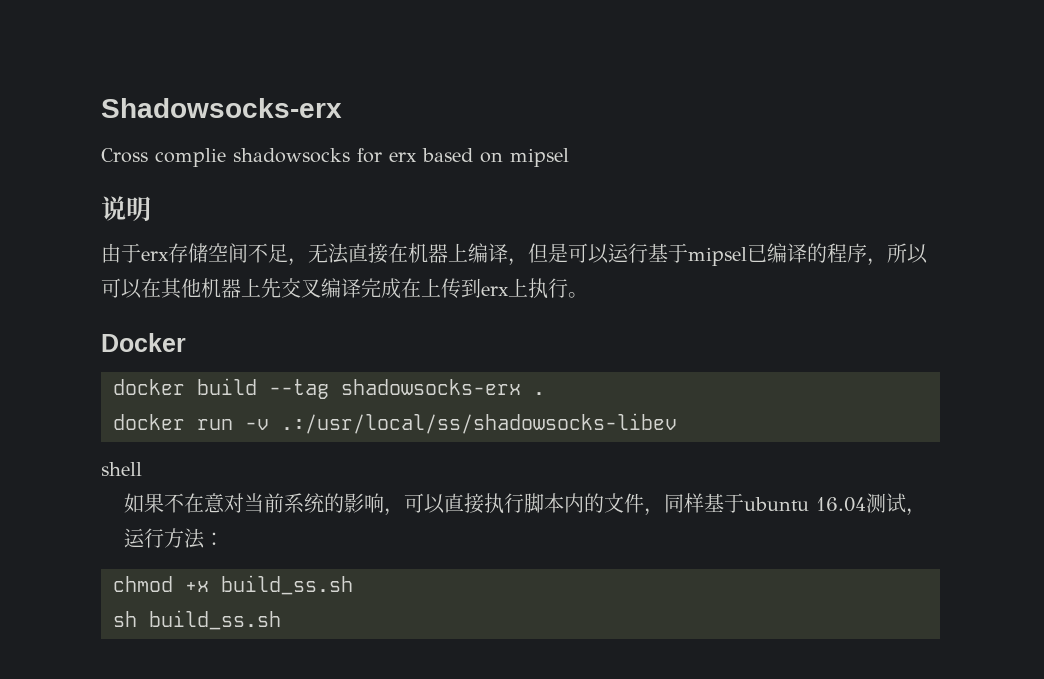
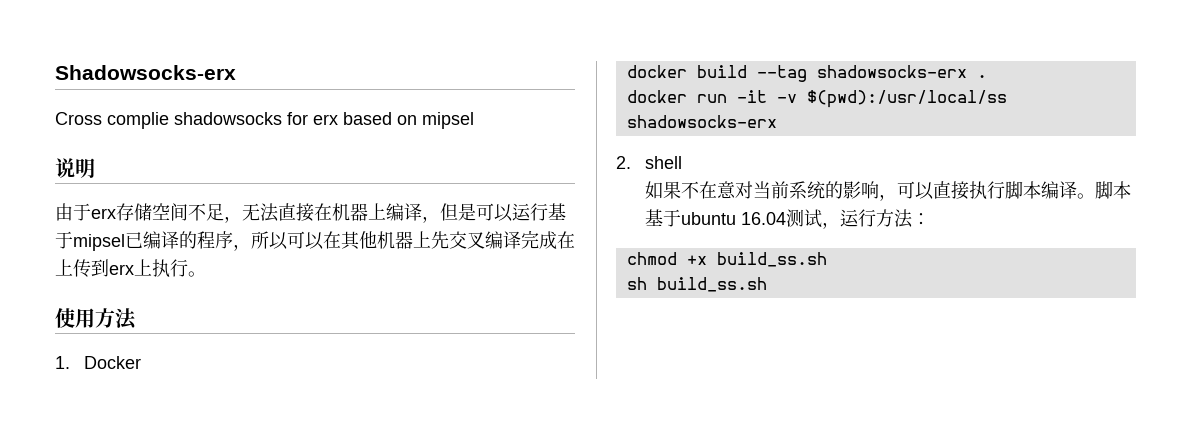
(588, 295) none -> [55,308,137,330] [55,356,70,369] 使用方法 // 1.
[245,413,677,434] -v .:/usr/local/ss/shadowsocks-libev // -> [736,90,1007,108] [626,115,777,128] [616,156,631,169] -it -v $(pwd):/usr/local/ss shadowsocks-erx // 2.
[563,493,704,516] 内的文件，同样 -> [1040,181,1131,199] 编译。脚本

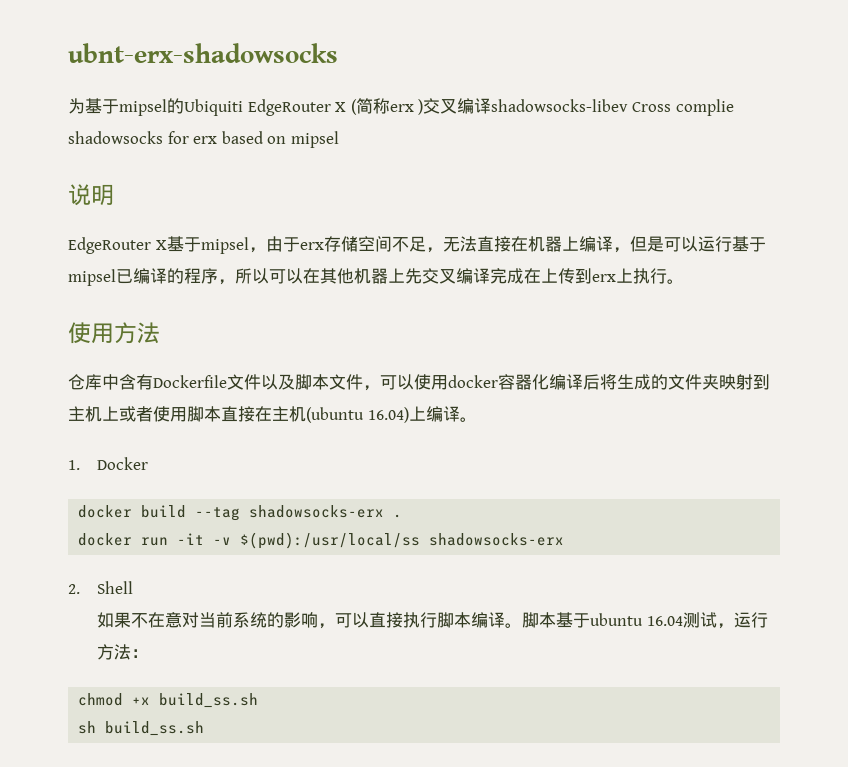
[55,65,236,80] Shadowsocks-erx // -> [68,43,338,63] [68,98,629,116] ubnt-erx-shadowsocks // 为基于mipsel的Ubiquiti EdgeRouter X (简称erx )交叉编译shadowsocks-libev
(95, 168) none -> [68,236,266,254] EdgeRouter X基于mipsel，
(137, 319) none -> [68,374,770,391] [68,406,477,423] // 仓库中含有Dockerfile文件以及脚本文件，可以使用docker容器化编译后将生成的文件夹映射到主机上或者使用脚本直接在主机(ubuntu 16.04)上编译。
[644,156,682,169] shell -> [97,581,134,594] Shell

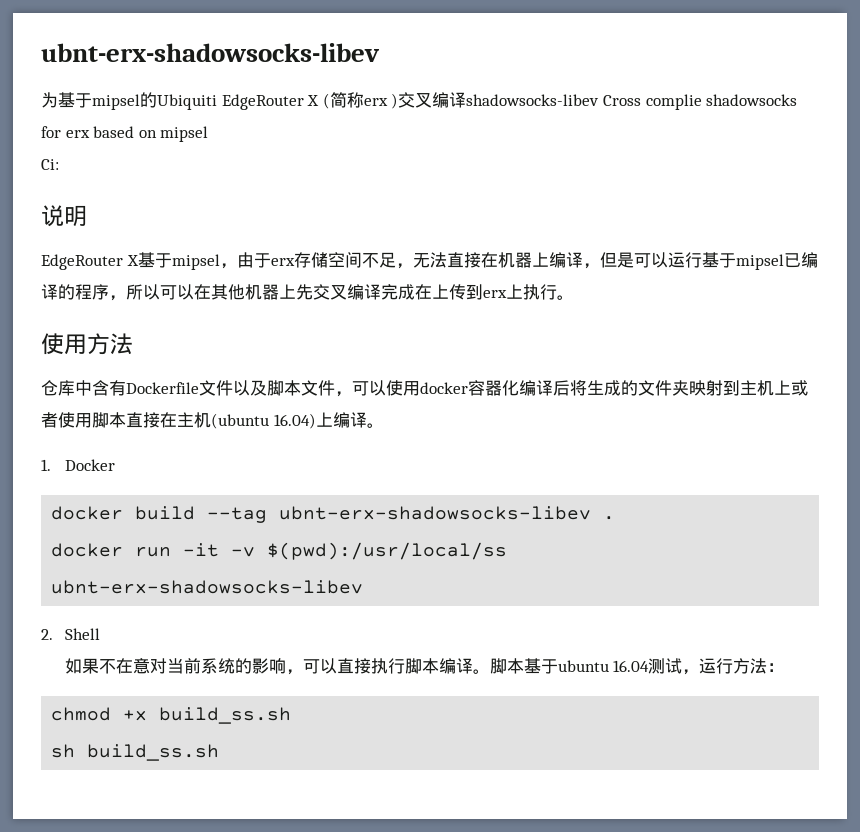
[68,43,338,63] ubnt-erx-shadowsocks -> [41,43,380,62] ubnt-erx-shadowsocks-libev
(339, 139) none -> [41,159,59,170] // Ci:
[249,505,385,518] shadowsocks-erx -> [279,506,592,520] ubnt-erx-shadowsocks-libev
[429,533,565,546] shadowsocks-erx -> [51,580,364,594] ubnt-erx-shadowsocks-libev

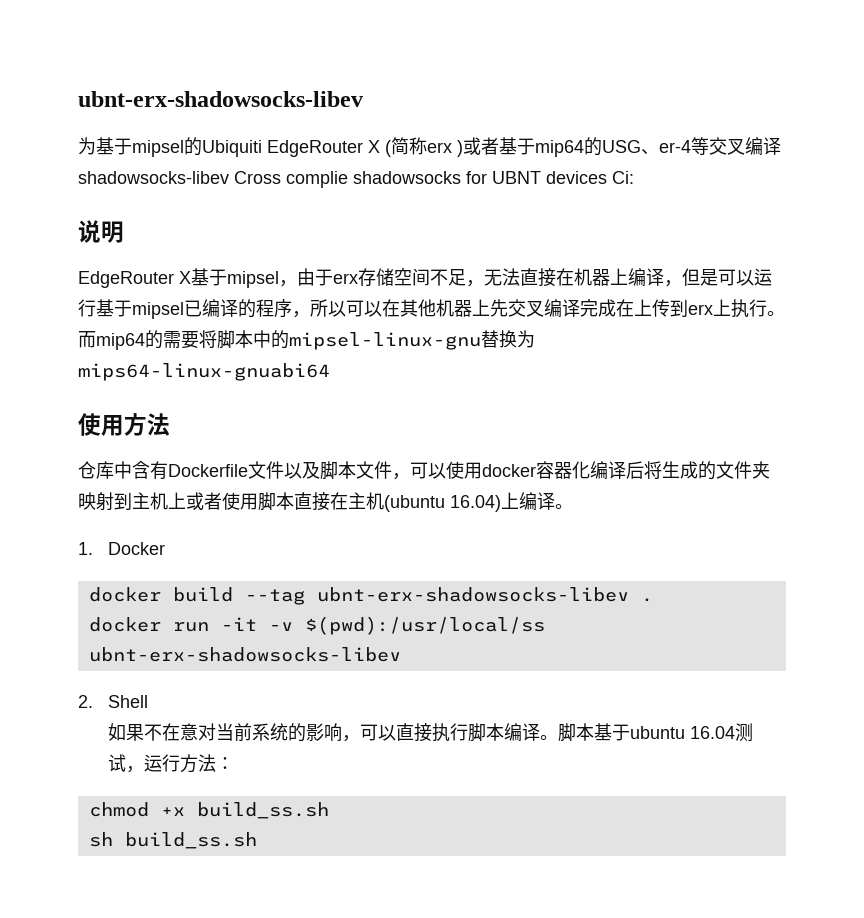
(399, 101) none -> [463,137,709,157] 或者基于mip64的USG、er-4等
[65,126,209,142] erx based on mipsel // -> [492,171,607,184] UBNT devices
(574, 297) none -> [78,330,535,350] [78,363,330,381] 而mip64的需要将脚本中的mipsel-linux-gnu替换为mips64-linux-gnuabi64

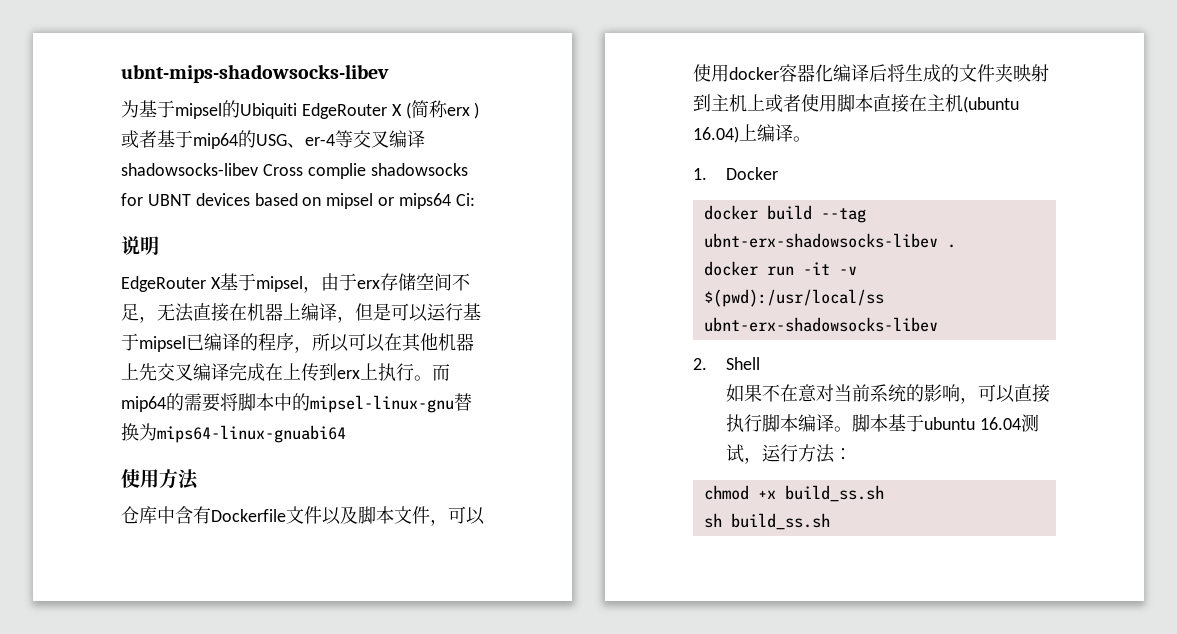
[78,91,363,107] ubnt-erx-shadowsocks-libev -> [121,64,389,83] ubnt-mips-shadowsocks-libev
(607, 177) none -> [254,193,452,209] based on mipsel or mips64

